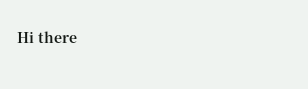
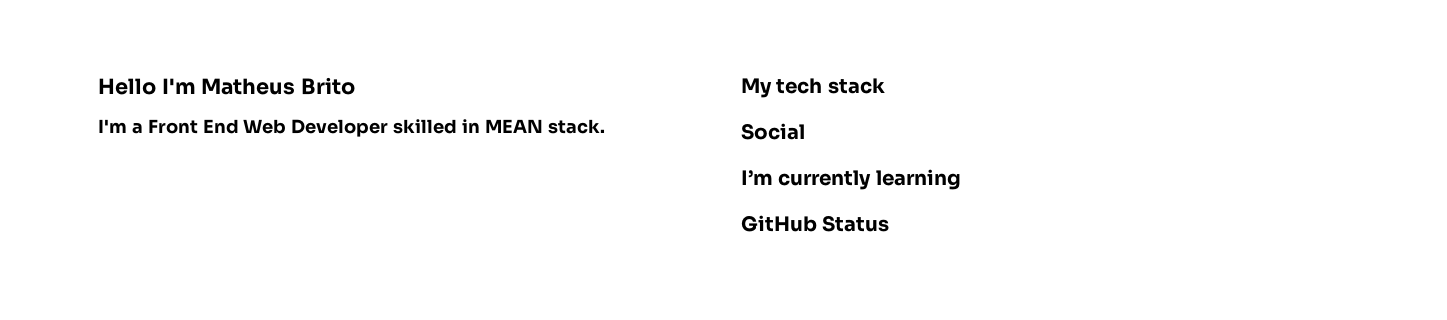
[17,31,77,43] Hi there -> [98,77,356,95] [98,119,605,137] [741,78,885,98] [741,123,805,140] [741,169,961,190] [741,215,890,232] Hello I'm Matheus Brito // I'm a Front End Web Developer skilled in MEAN stack. // My tech stack // Social // I’m currently learning // GitHub Status

